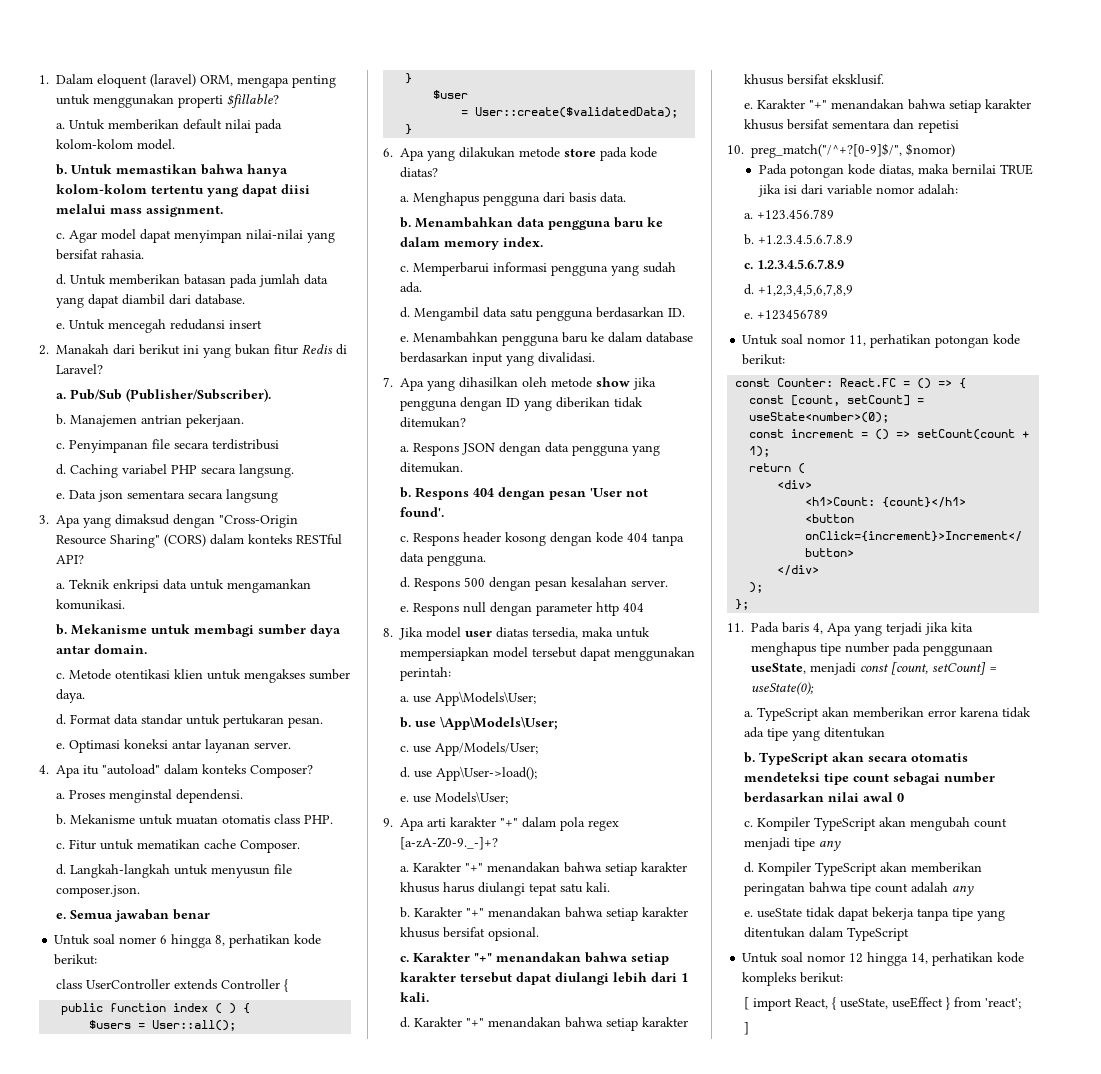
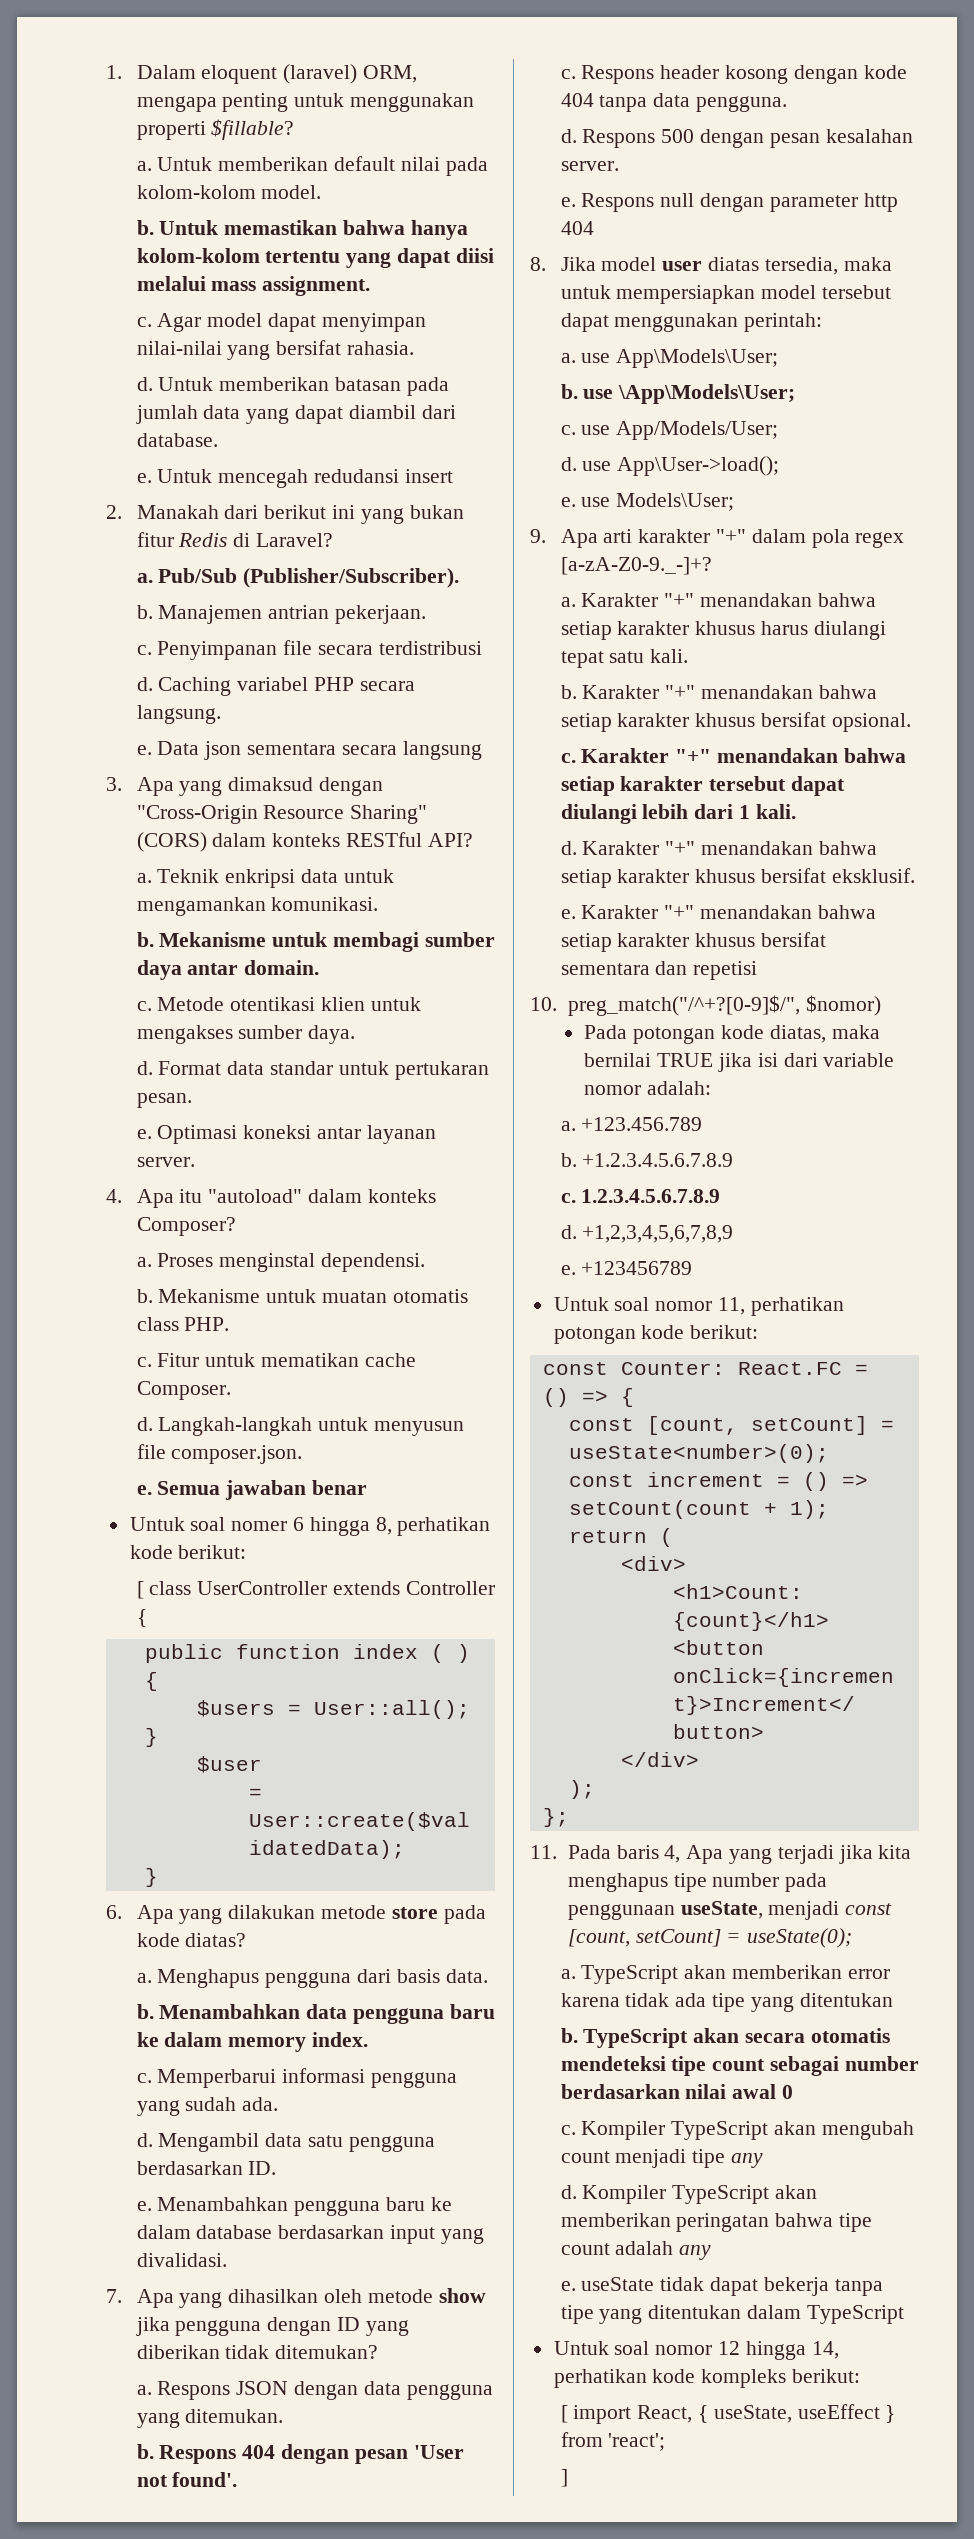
(98, 959) none -> [136,1581,144,1599] [

